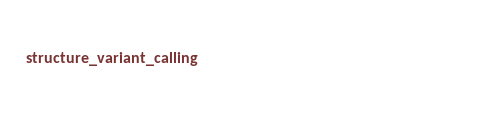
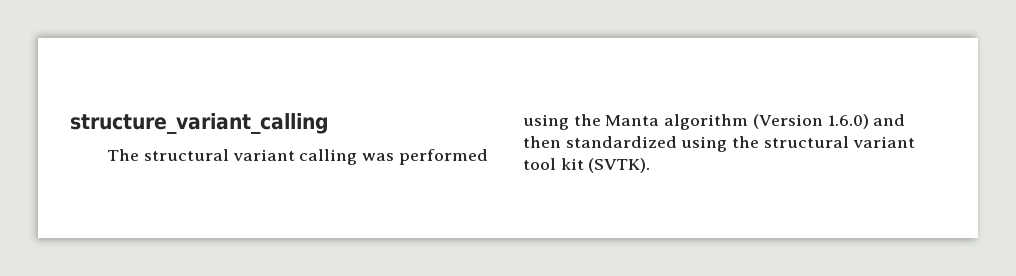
(198, 59) none -> [107,149,488,165] [523,114,906,130] [523,136,915,152] [523,158,651,173] // The structural variant calling was performed using the Manta algorithm (Version 1.6.0) and then standardized using the structural variant tool kit (SVTK).

